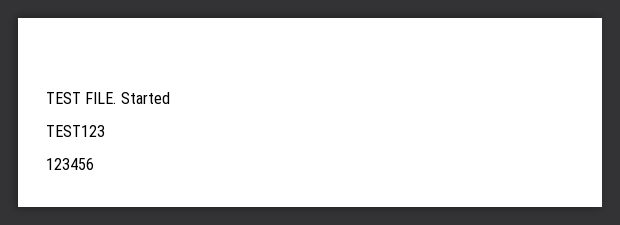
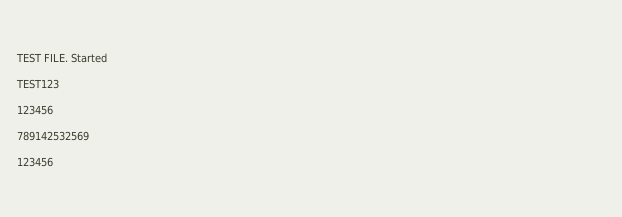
(94, 164) none -> [17,131,89,141] [17,157,53,167] // 789142532569 // 123456

